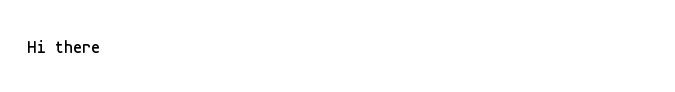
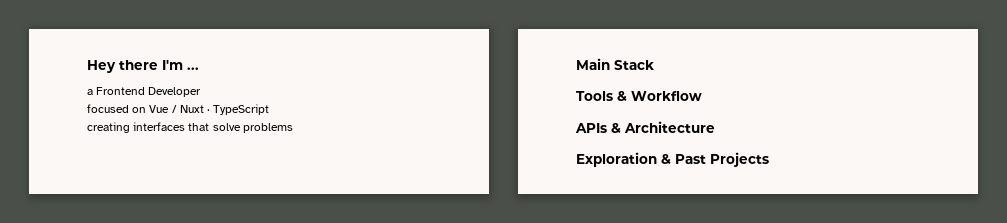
[27,40,100,53] Hi there -> [87,60,199,73] [87,87,202,97] [87,104,270,115] [87,122,293,133] [576,58,654,70] [576,91,702,101] [575,121,715,133] [576,152,769,167] Hey there I'm ... // a Frontend Developer // focused on Vue / Nuxt · TypeScript // creating interfaces that solve problems // Main Stack // Tools & Workflow // APIs & Architecture // Exploration & Past Projects

